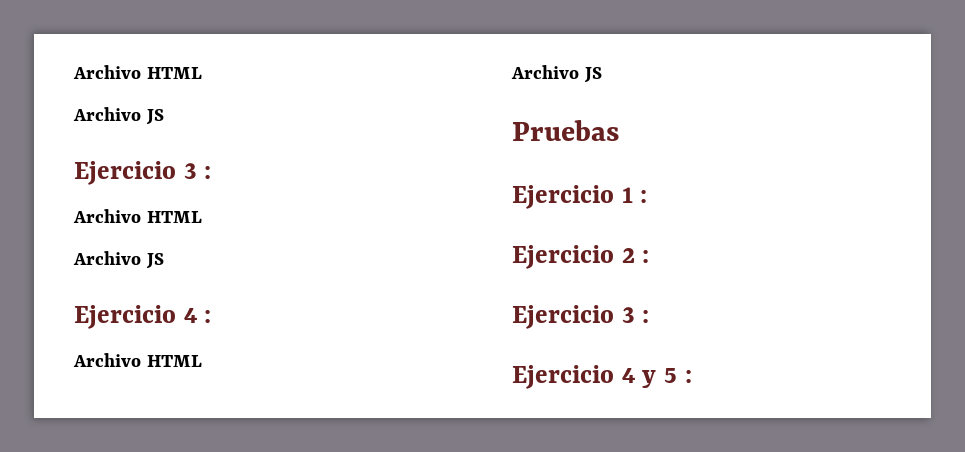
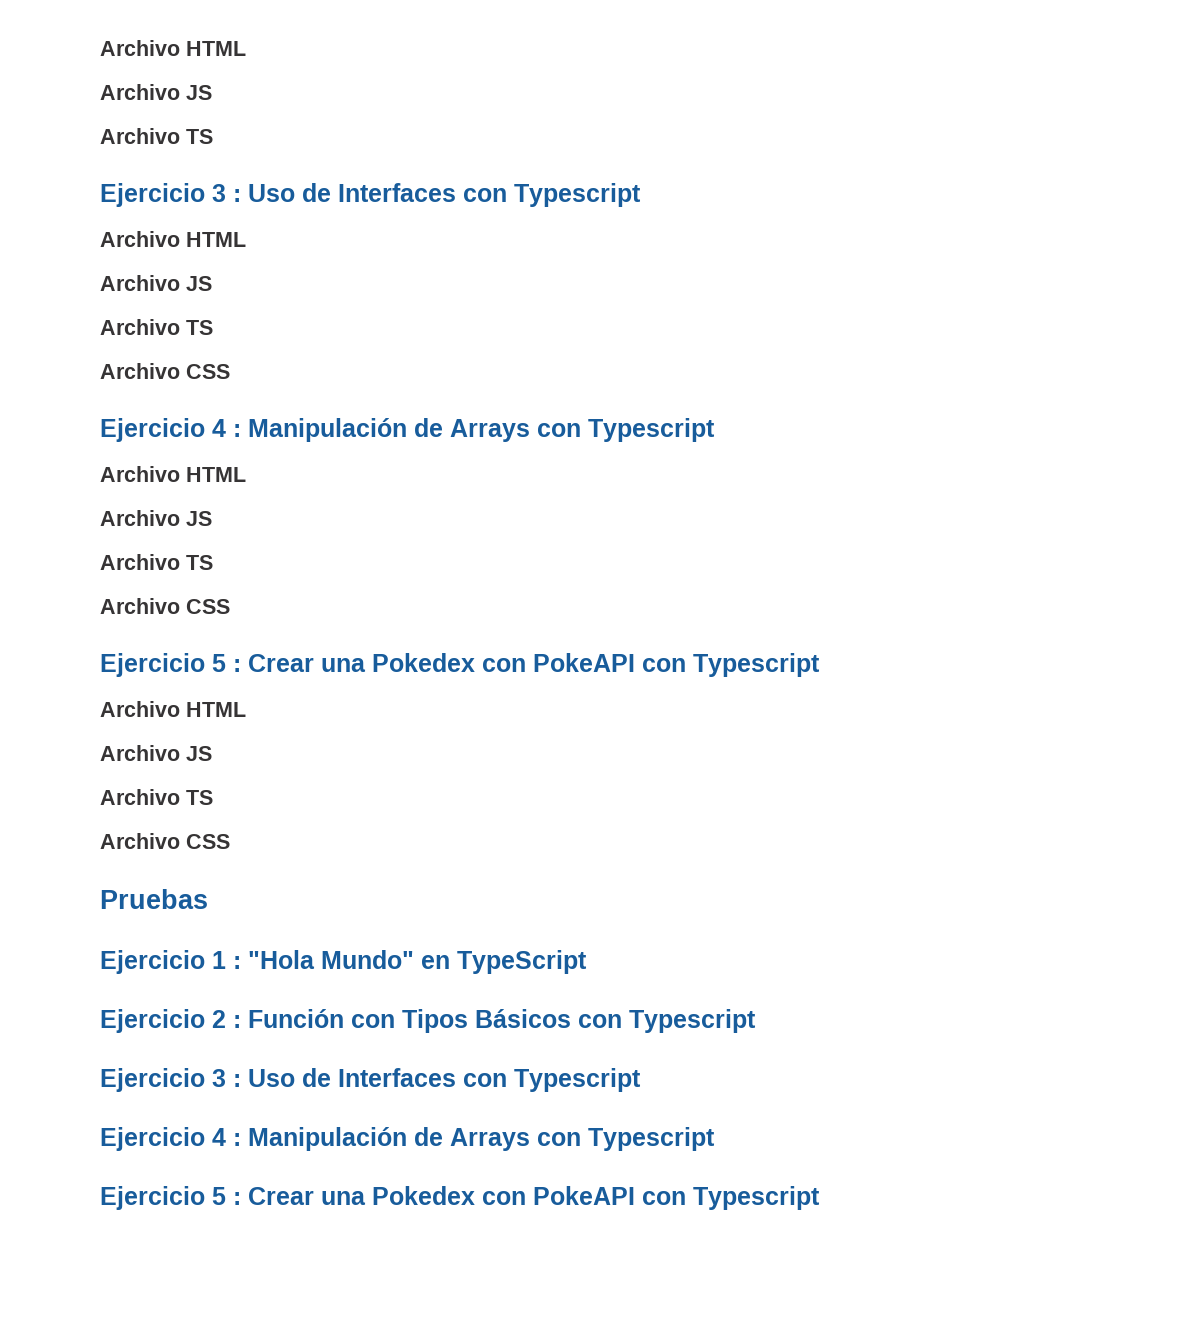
[73,65,202,79] [73,107,164,125] [74,161,212,185] [73,209,202,223] [73,251,164,269] [74,305,212,329] [73,353,202,367] [511,65,602,83] Archivo HTML // Archivo JS // Ejercicio 3 : // Archivo HTML // Archivo JS // Ejercicio 4 : // Archivo HTML // Archivo JS -> [100,40,246,56] [100,84,212,100] [100,128,213,144] [100,183,641,207] [100,231,246,247] [100,275,212,291] [100,319,213,335] [100,363,230,379] [100,418,715,442] [100,466,246,482] [100,510,212,526] [100,554,213,570] [100,598,230,614] [100,653,820,677] [100,701,246,717] [100,745,212,761] [100,789,213,805] [100,833,230,849] Archivo HTML // Archivo JS // Archivo TS // Ejercicio 3 : Uso de Interfaces con Typescript // Archivo HTML // Archivo JS // Archivo TS // Archivo CSS // Ejercicio 4 : Manipulación de Arrays con Typescript // Archivo HTML // Archivo JS // Archivo TS // Archivo CSS // Ejercicio 5 : Crear una Pokedex con PokeAPI con Typescript // Archivo HTML // Archivo JS // Archivo TS // Archivo CSS
(648, 196) none -> [248,950,587,974] "Hola Mundo" en TypeScript
[512,305,650,329] [512,365,692,389] // Ejercicio 3 : // Ejercicio 4 y 5 : -> [248,1009,756,1033] [100,1068,641,1092] [100,1127,715,1151] [100,1186,820,1210] Función con Tipos Básicos con Typescript // Ejercicio 3 : Uso de Interfaces con Typescript // Ejercicio 4 : Manipulación de Arrays con Typescript // Ejercicio 5 : Crear una Pokedex con PokeAPI con Typescript

